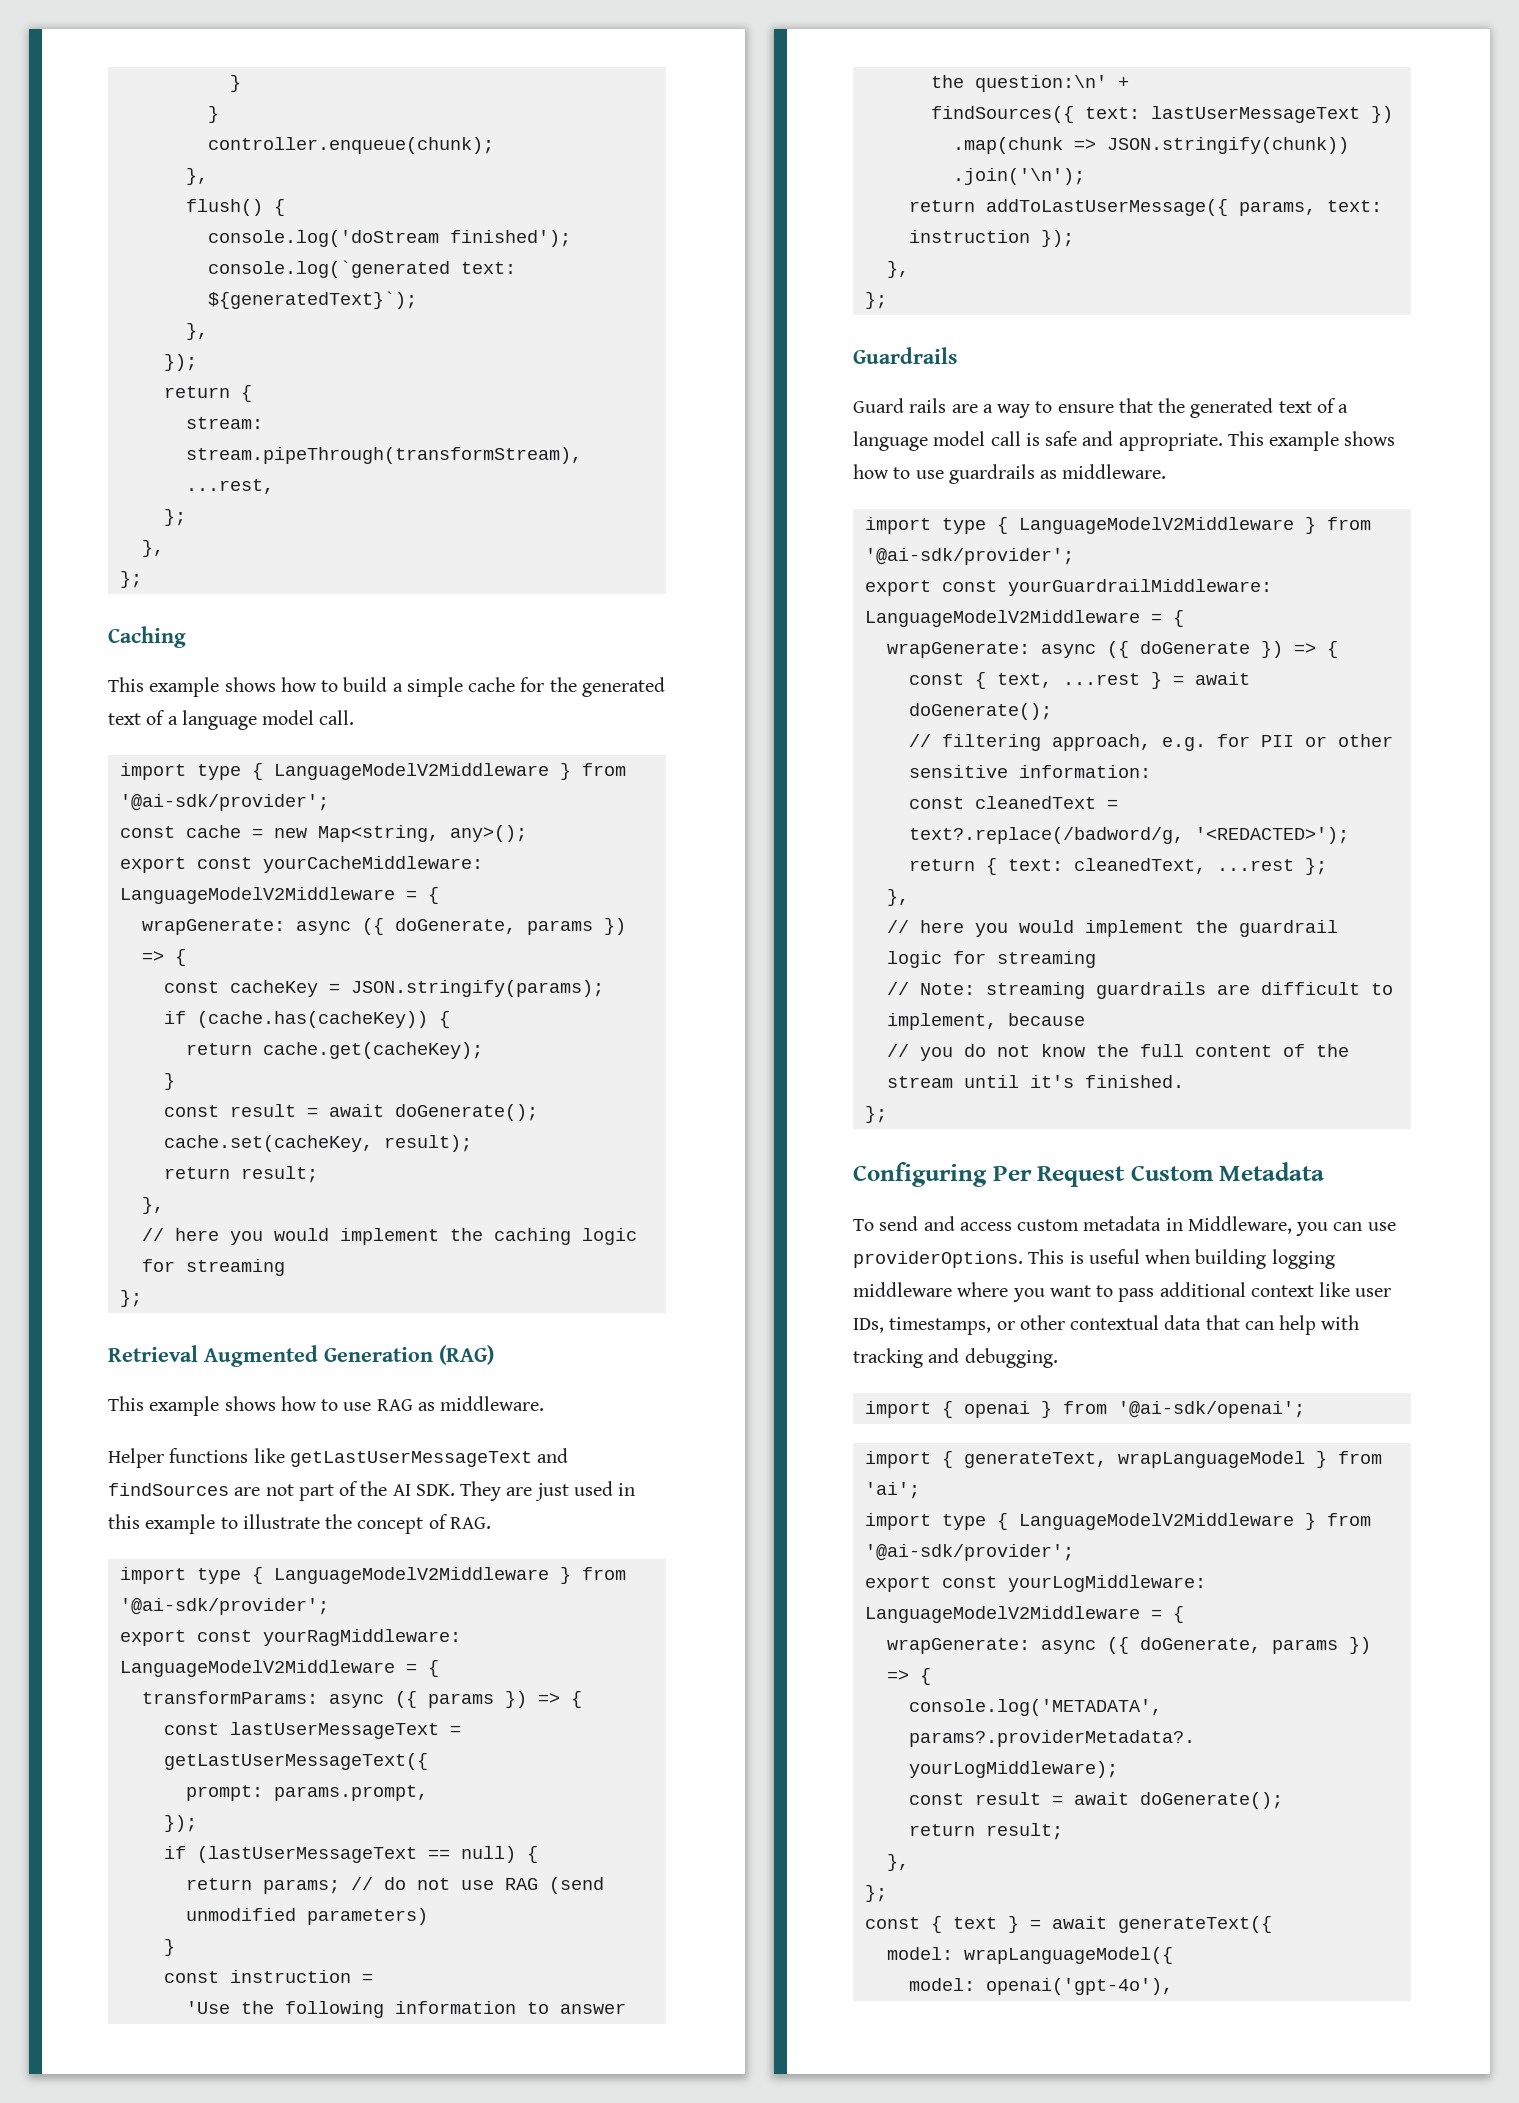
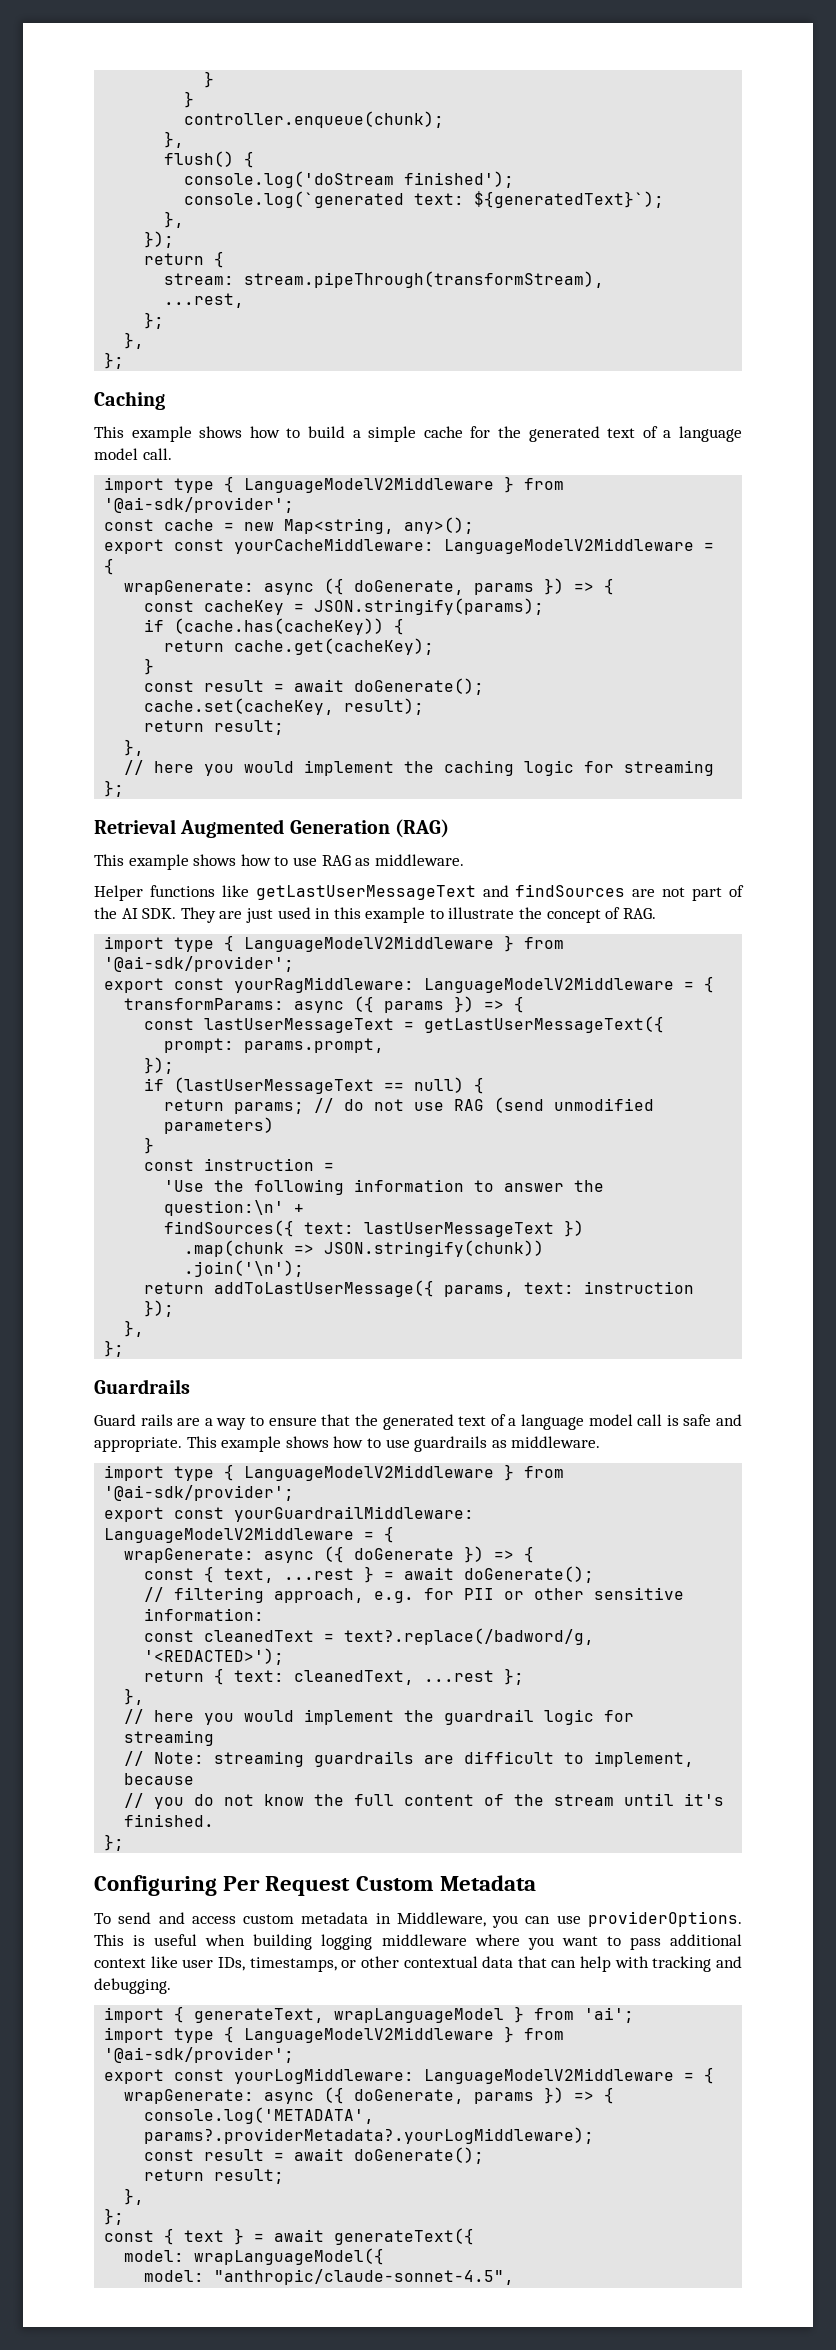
[864,1401,1305,1418] // import { openai } from '@ai-sdk/openai'; -> (171, 1986) none
[985,1978,1173,1995] openai('gpt-4o'), -> [214,2269,515,2285] "anthropic/claude-sonnet-4.5",

